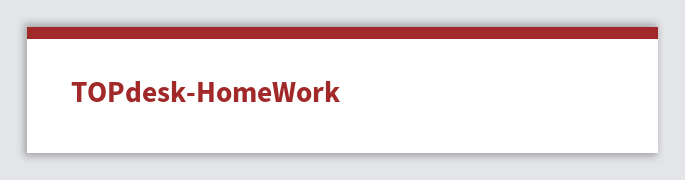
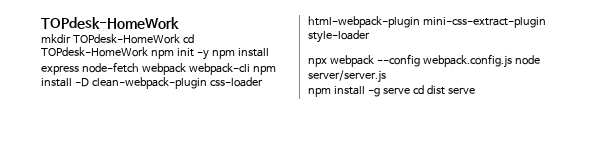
[71,81,340,103] TOPdesk-HomeWork -> [41,17,179,29] [41,34,194,44] [41,47,269,60] [41,62,276,75] [41,77,263,89] [308,16,546,28] [308,30,370,43] [308,54,540,68] [308,70,386,83] [308,85,475,97] TOPdesk-HomeWork // mkdir TOPdesk-HomeWork cd TOPdesk-HomeWork npm init -y npm install express node-fetch webpack webpack-cli npm install -D clean-webpack-plugin css-loader html-webpack-plugin mini-css-extract-plugin style-loader // npx webpack --config webpack.config.js node server/server.js // npm install -g serve cd dist serve

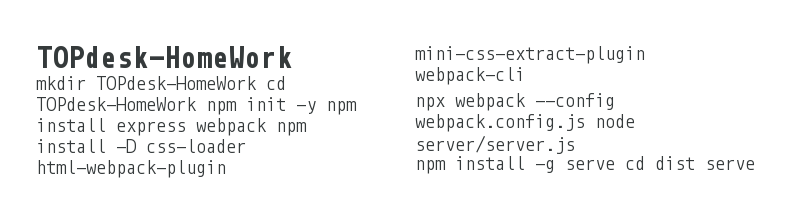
[81,62,250,75] node-fetch webpack webpack-cli -> [196,118,267,136] webpack
[91,77,207,89] clean-webpack-plugin -> (137, 146) none
[308,30,370,43] style-loader -> [415,67,525,85] webpack-cli

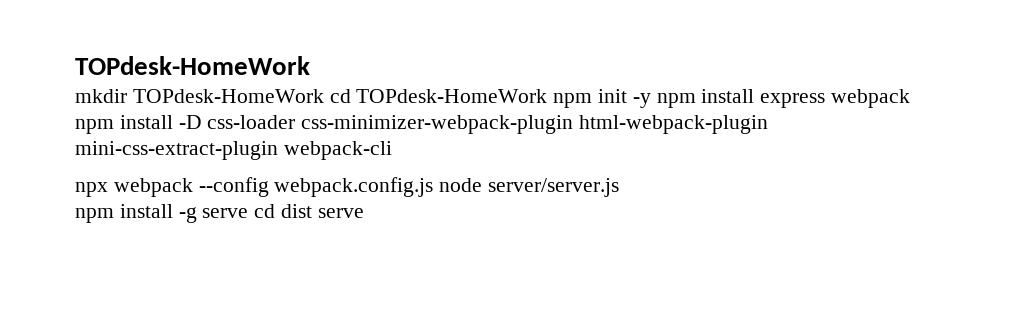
(246, 146) none -> [301,115,574,134] css-minimizer-webpack-plugin

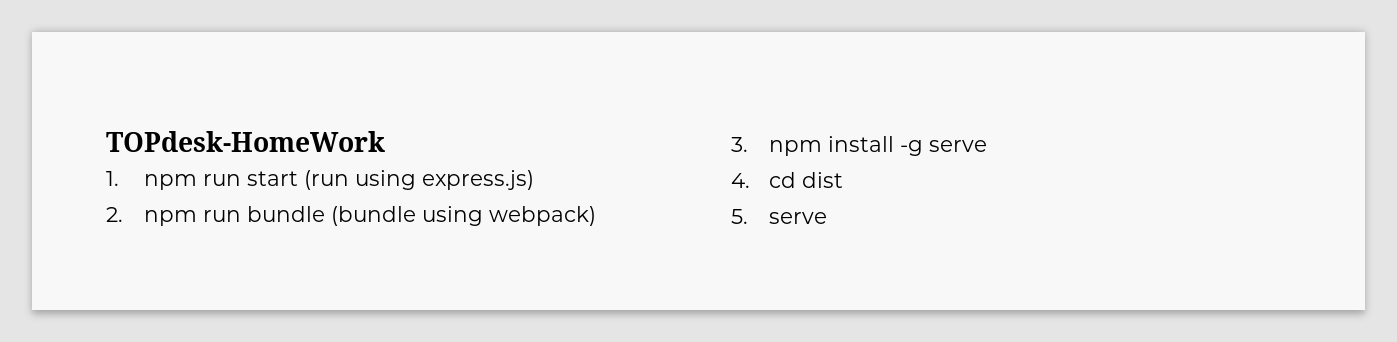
[75,89,911,108] [75,115,769,134] [75,141,392,160] [75,177,620,197] mkdir TOPdesk-HomeWork cd TOPdesk-HomeWork npm init -y npm install express webpack npm install -D css-loader css-minimizer-webpack-plugin html-webpack-plugin mini-css-extract-plugin webpack-cli // npx webpack --config webpack.config.js node server/server.js // -> [106,170,534,190] [106,206,596,226] [731,137,748,152] 1. npm run start (run using express.js) // 2. npm run bundle (bundle using webpack) // 3.
(249, 213) none -> [731,173,750,188] // 4.
(313, 211) none -> [731,209,748,224] // 5.

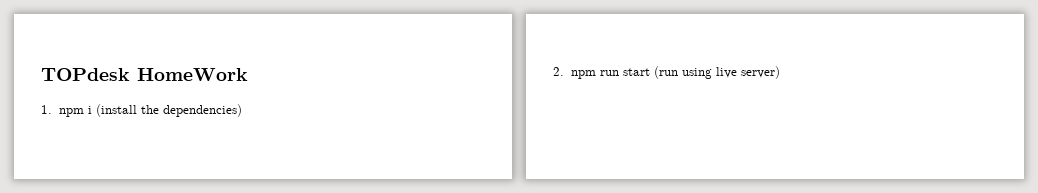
[106,131,385,152] [106,171,119,186] TOPdesk-HomeWork // 1. -> [41,68,248,81] [41,104,242,117] [553,67,564,76] TOPdesk HomeWork // 1. npm i (install the dependencies) // 2.
[421,170,534,190] [106,206,596,226] [731,136,987,156] [731,172,843,188] [731,209,827,224] express.js) // 2. npm run bundle (bundle using webpack) // 3. npm install -g serve // 4. cd dist // 5. serve -> [715,66,780,79] live server)

